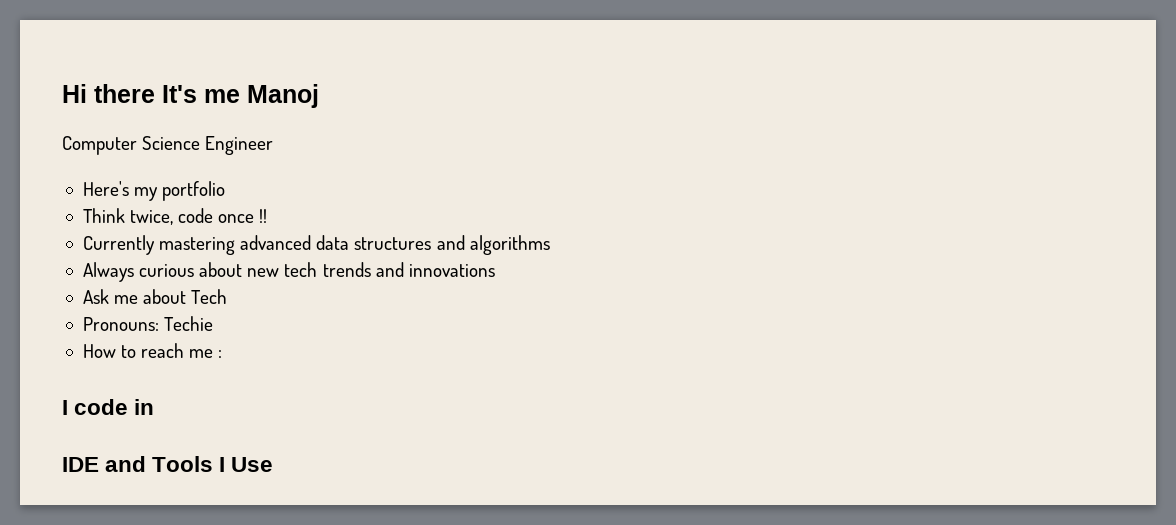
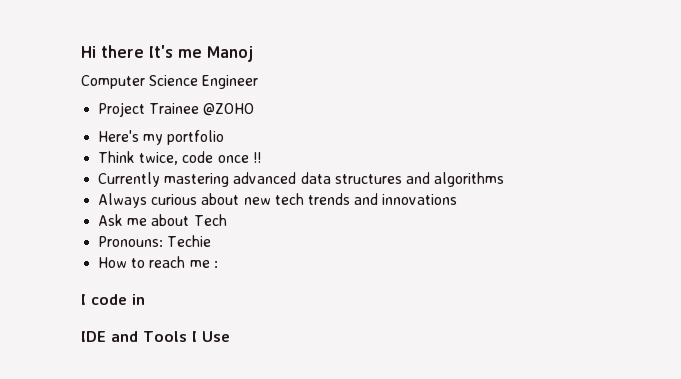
(274, 145) none -> [98,102,255,117] // Project Trainee @ZOHO

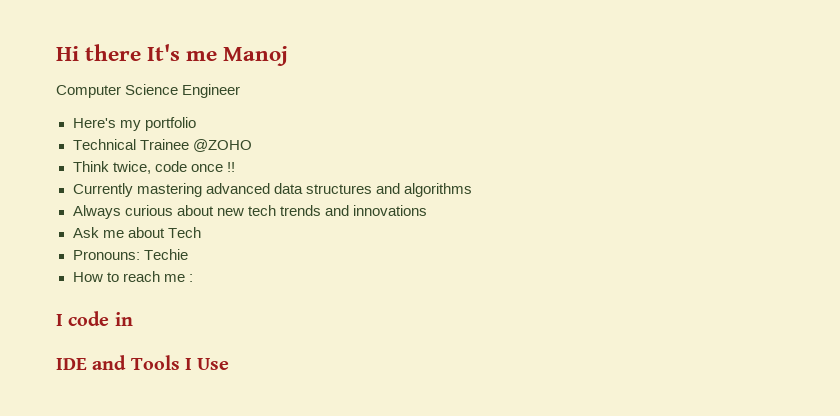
[98,102,255,117] // Project Trainee @ZOHO -> (241, 91) none
(225, 137) none -> [72,139,252,152] // Technical Trainee @ZOHO

